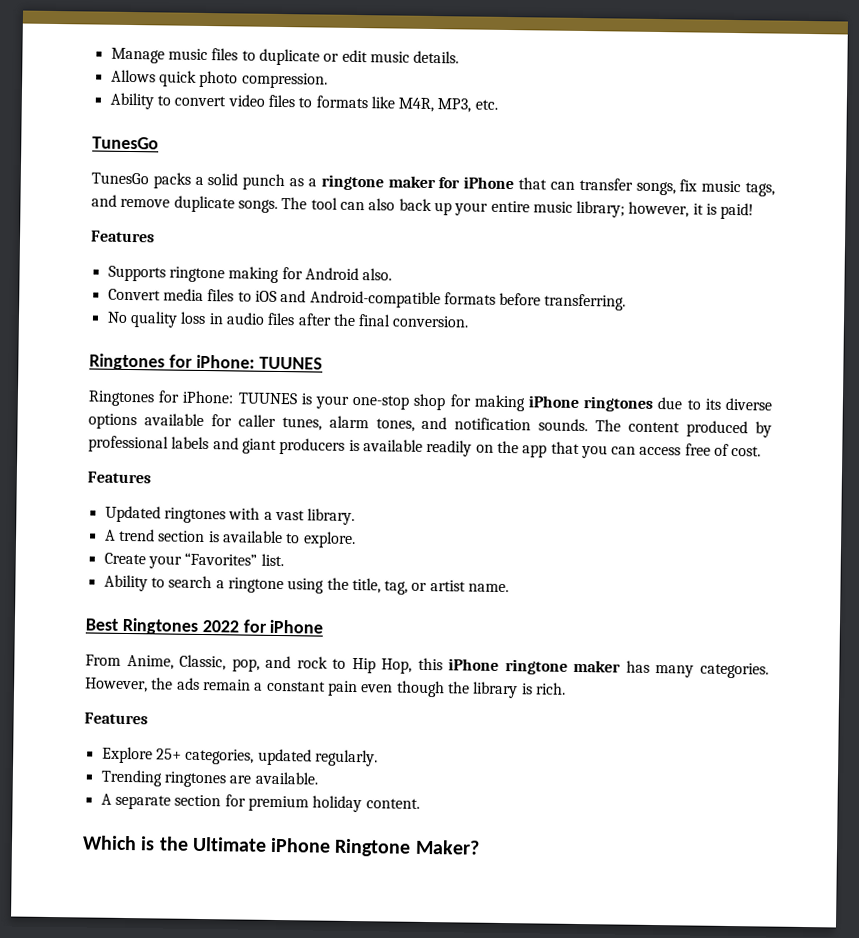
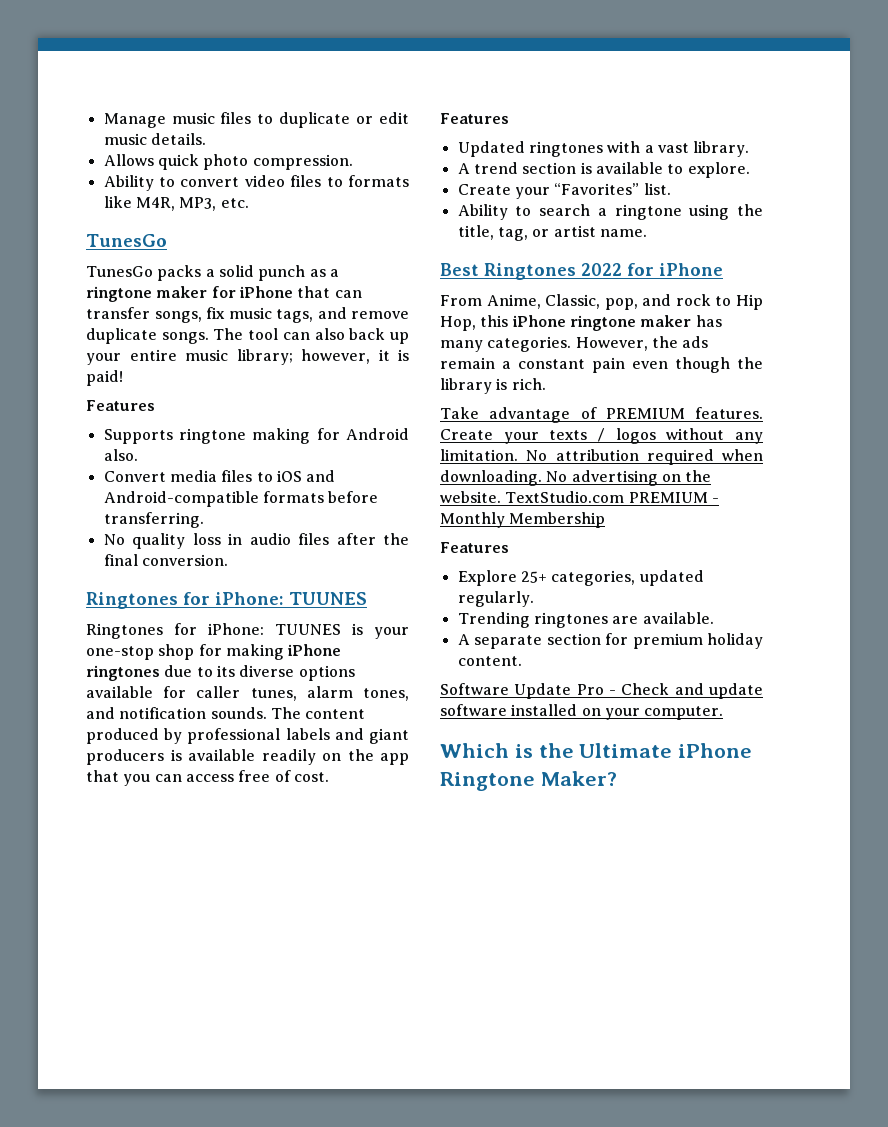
(566, 688) none -> [440,407,763,423] [440,428,763,444] [440,449,763,465] [440,470,712,486] [440,491,719,503] [440,512,606,528] // Take advantage of PREMIUM features. Create your texts / logos without any limitation. No attribution required when downloading. No advertising on the website. TextStudio.com PREMIUM - Monthly Membership
(420, 803) none -> [440,683,763,699] [440,704,724,720] // Software Update Pro - Check and update software installed on your computer.

